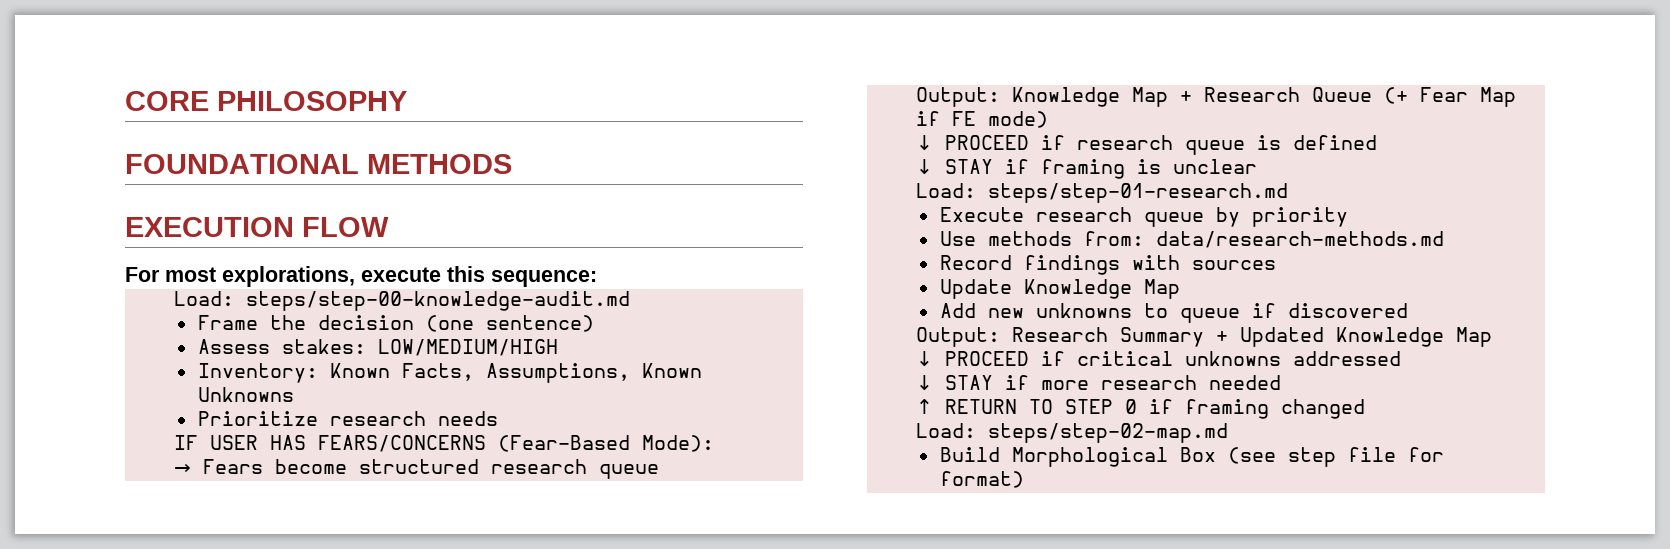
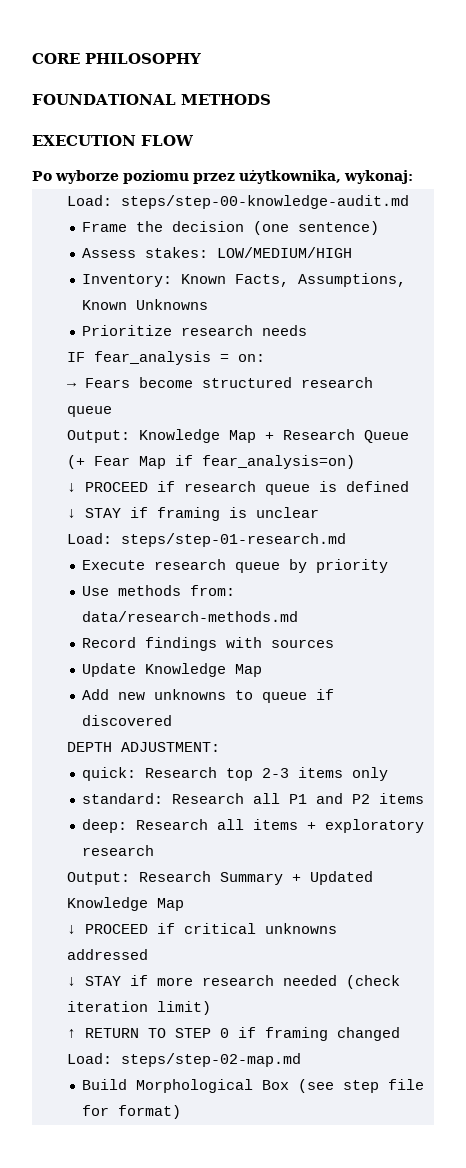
[125,266,597,287] For most explorations, execute this sequence: -> [32,170,413,184] Po wyborze poziomu przez użytkownika, wykonaj:
[209,435,714,452] USER HAS FEARS/CONCERNS (Fear-Based Mode): -> [94,351,266,365] fear_analysis = on:
[951,111,1048,128] FE mode) -> [202,455,356,469] fear_analysis=on)
(1408, 310) none -> [67,742,221,752] [81,767,388,781] [81,793,424,804] [81,819,424,833] [81,845,154,856] // DEPTH ADJUSTMENT: // quick: Research top 2-3 items only // standard: Research all P1 and P2 items // deep: Research all items + exploratory research
(1281, 382) none -> [346,975,401,989] [67,1001,212,1015] (check iteration limit)

